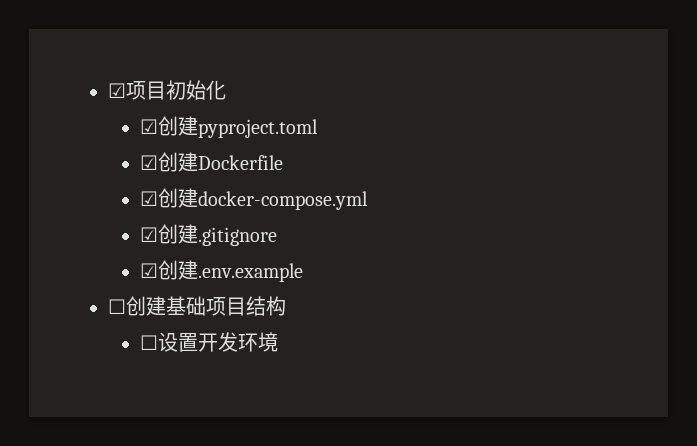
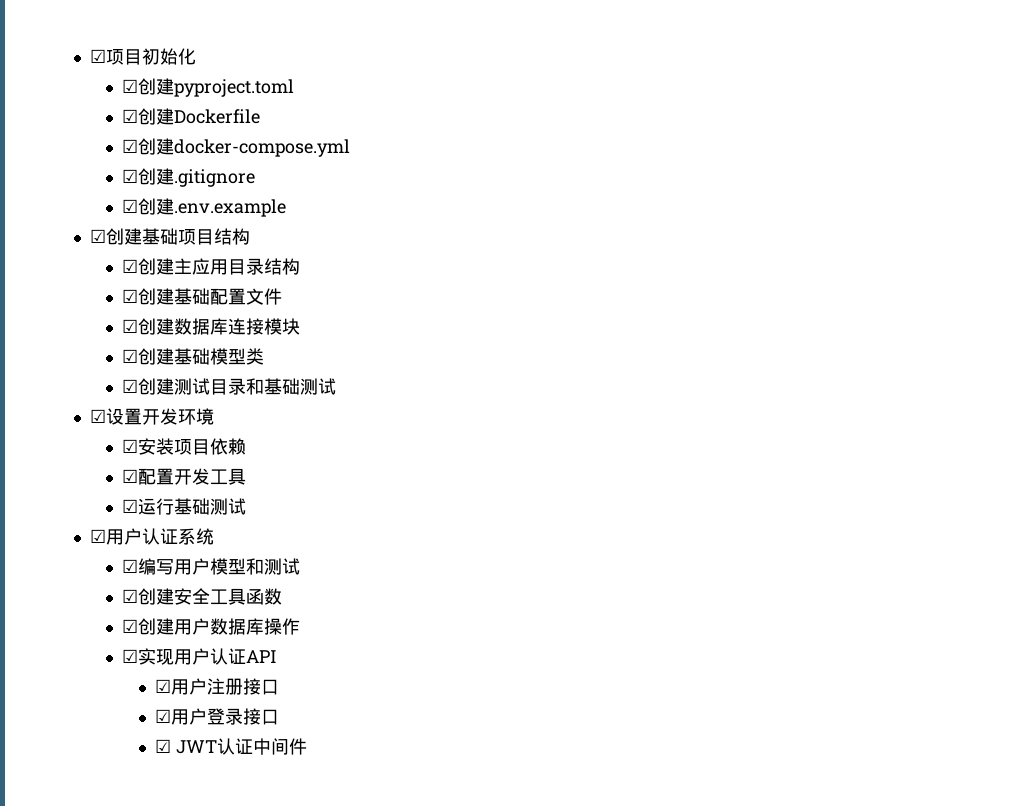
[108,299,126,314] ☐ -> [89,229,106,243] ☑
[140,332,279,352] ☐设置开发环境 -> [122,258,301,275] [122,288,283,305] [122,318,301,335] [122,348,265,365] [122,378,337,395] [89,408,214,425] [122,438,247,455] [122,468,247,485] [122,498,247,515] [89,528,214,545] [122,558,301,575] [122,588,283,605] [122,618,301,635] [122,648,278,665] [154,678,279,695] [154,708,279,725] [154,738,307,755] ☑创建主应用目录结构 // ☑创建基础配置文件 // ☑创建数据库连接模块 // ☑创建基础模型类 // ☑创建测试目录和基础测试 // ☑设置开发环境 // ☑安装项目依赖 // ☑配置开发工具 // ☑运行基础测试 // ☑用户认证系统 // ☑编写用户模型和测试 // ☑创建安全工具函数 // ☑创建用户数据库操作 // ☑实现用户认证API // ☑用户注册接口 // ☑用户登录接口 // ☑ JWT认证中间件

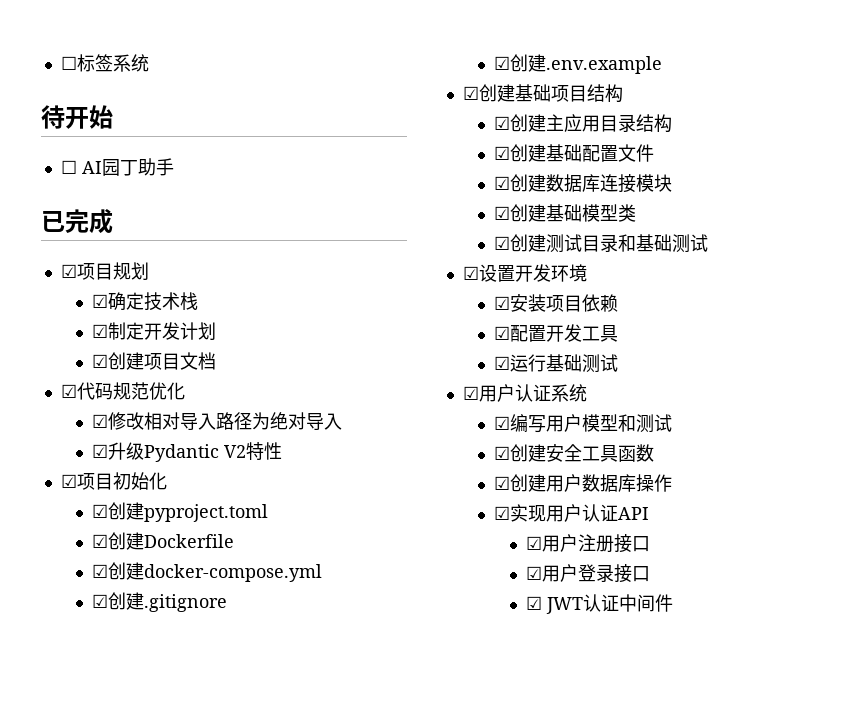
(89, 56) none -> [60,54,149,72] [41,105,113,129] [60,158,174,176] [41,209,113,234] [60,262,149,280] [92,292,199,311] [92,322,217,340] [92,352,217,370] [60,382,185,400] [92,412,343,430] [92,442,283,462] ☐标签系统 // 待开始 // ☐ AI园丁助手 // 已完成 // ☑项目规划 // ☑确定技术栈 // ☑制定开发计划 // ☑创建项目文档 // ☑代码规范优化 // ☑修改相对导入路径为绝对导入 // ☑升级Pydantic V2特性 //

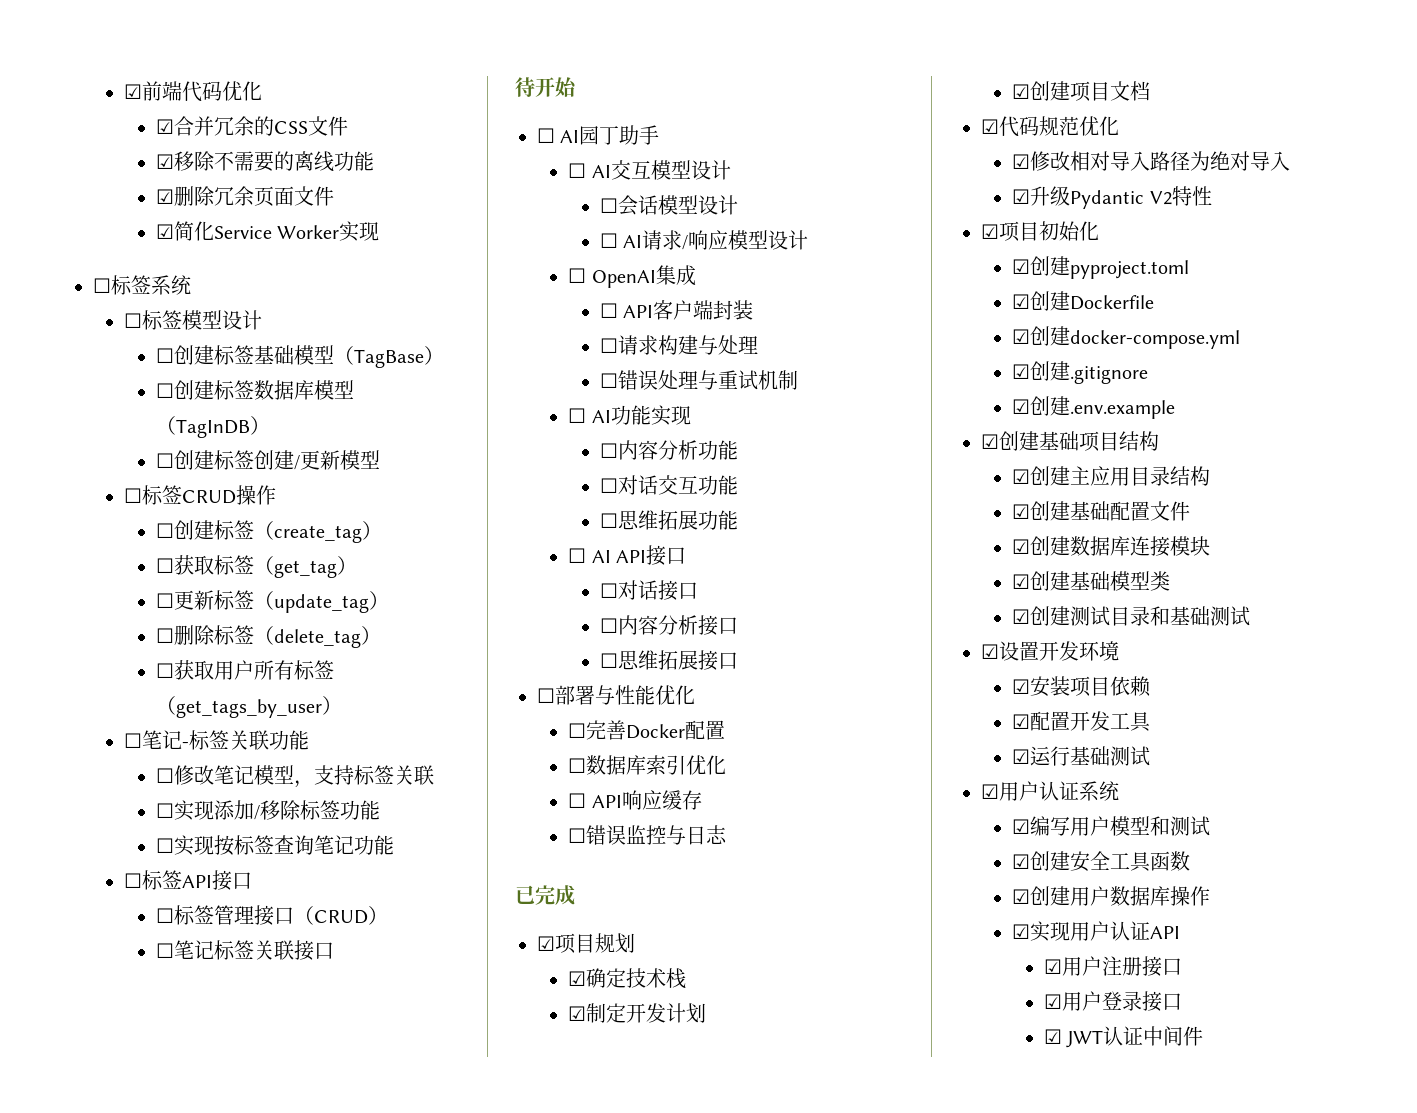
[60,54,149,72] ☐标签系统 -> [124,81,263,102] [155,116,348,136] [155,151,374,172] [155,186,334,206] [155,221,380,242] [93,275,191,295] [124,310,263,330] [155,345,444,368] [155,380,354,400] [155,416,270,438] [155,450,380,470] [124,485,277,505] [155,520,382,543] [155,555,357,578] [155,590,389,613] [155,625,381,648] [155,660,334,680] [155,696,342,718] [124,730,310,750] [155,765,434,788] [155,800,380,821] [155,835,394,856] [124,870,253,891] [155,905,388,926] [155,940,334,961] ☑前端代码优化 // ☑合并冗余的CSS文件 // ☑移除不需要的离线功能 // ☑删除冗余页面文件 // ☑简化Service Worker实现 // ☐标签系统 // ☐标签模型设计 // ☐创建标签基础模型（TagBase） // ☐创建标签数据库模型（TagInDB） // ☐创建标签创建/更新模型 // ☐标签CRUD操作 // ☐创建标签（create_tag） // ☐获取标签（get_tag） // ☐更新标签（update_tag） // ☐删除标签（delete_tag） // ☐获取用户所有标签（get_tags_by_user） // ☐笔记-标签关联功能 // ☐修改笔记模型，支持标签关联 // ☐实现添加/移除标签功能 // ☐实现按标签查询笔记功能 // ☐标签API接口 // ☐标签管理接口（CRUD） // ☐笔记标签关联接口
(174, 167) none -> [568,160,731,180] [599,195,738,216] [599,230,809,250] [568,265,696,288] [599,300,754,320] [599,335,758,355] [599,370,798,390] [568,405,691,426] [599,440,738,460] [599,475,738,495] [599,510,738,530] [568,545,687,566] [599,580,698,601] [599,615,738,636] [599,650,738,671] [537,685,695,705] [568,720,726,740] [568,755,727,775] [568,790,702,810] [568,825,728,845] // ☐ AI交互模型设计 // ☐会话模型设计 // ☐ AI请求/响应模型设计 // ☐ OpenAI集成 // ☐ API客户端封装 // ☐请求构建与处理 // ☐错误处理与重试机制 // ☐ AI功能实现 // ☐内容分析功能 // ☐对话交互功能 // ☐思维拓展功能 // ☐ AI API接口 // ☐对话接口 // ☐内容分析接口 // ☐思维拓展接口 // ☐部署与性能优化 // ☐完善Docker配置 // ☐数据库索引优化 // ☐ API响应缓存 // ☐错误监控与日志

